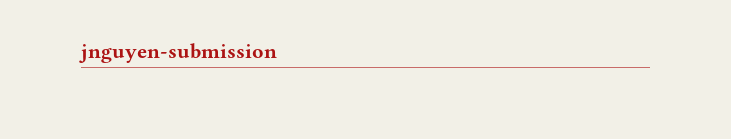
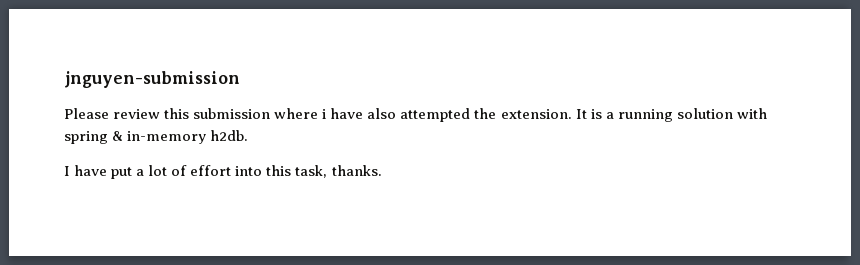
(277, 53) none -> [64,108,767,122] [64,130,249,144] [64,165,382,179] // Please review this submission where i have also attempted the extension. It is a running solution with spring & in-memory h2db. // I have put a lot of effort into this task, thanks.

